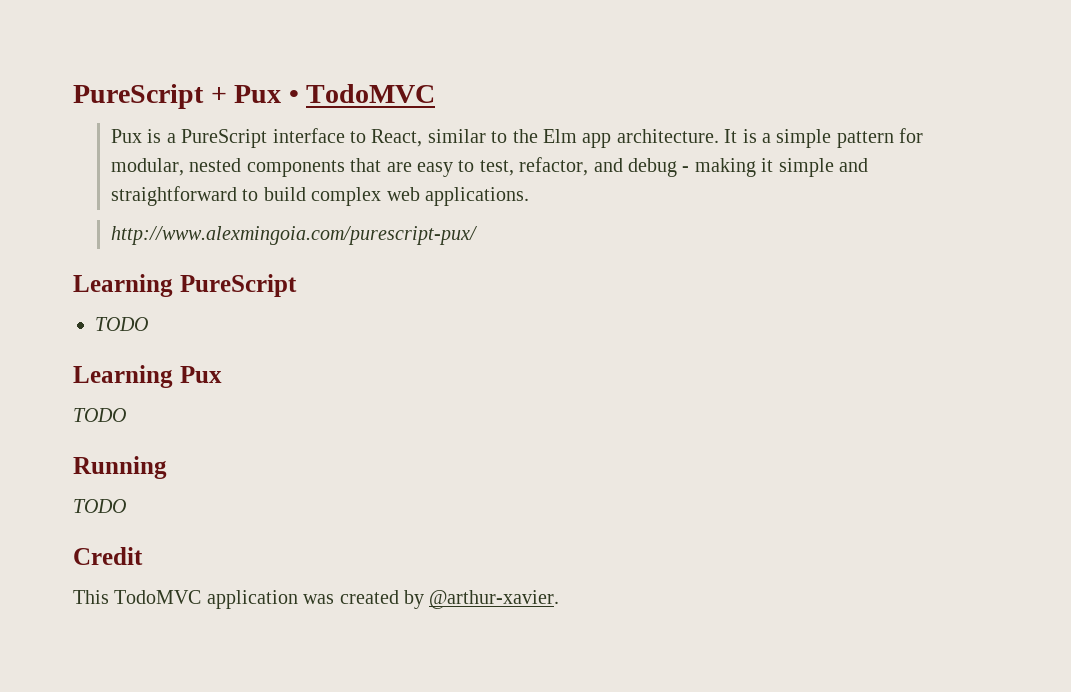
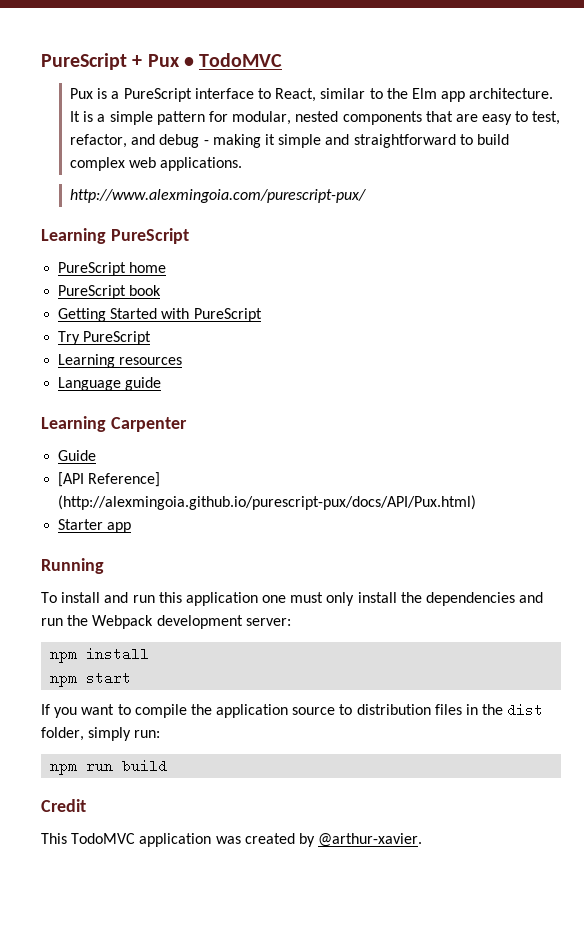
[95,317,148,331] [73,365,222,388] [73,408,126,422] [73,456,167,479] [73,499,126,513] TODO // Learning Pux // TODO // Running // TODO -> [58,262,167,276] [58,285,162,299] [58,308,262,322] [58,331,152,345] [58,354,183,368] [58,377,162,391] [41,416,187,432] [58,450,97,461] [58,472,161,487] [58,495,477,510] [58,519,132,533] [41,558,104,574] [41,592,544,606] [41,615,291,629] [50,647,150,663] [50,671,132,687] [41,703,544,718] [41,727,161,741] [50,759,168,775] PureScript home // PureScript book // Getting Started with PureScript // Try PureScript // Learning resources // Language guide // Learning Carpenter // Guide // [API Reference] (http://alexmingoia.github.io/purescript-pux/docs/API/Pux.html) // Starter app // Running // To install and run this application one must only install the dependencies and run the Webpack development server: // npm install // npm start // If you want to compile the application source to distribution files in the dist folder, simply run: // npm run build

